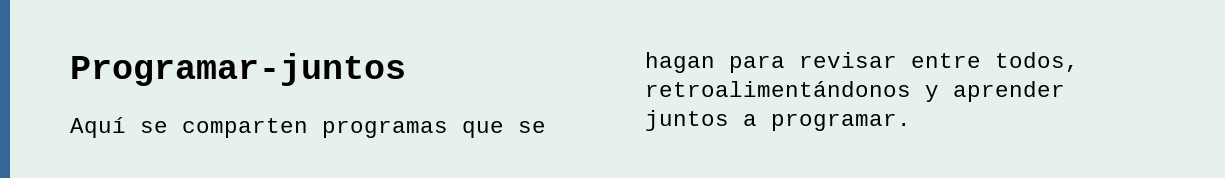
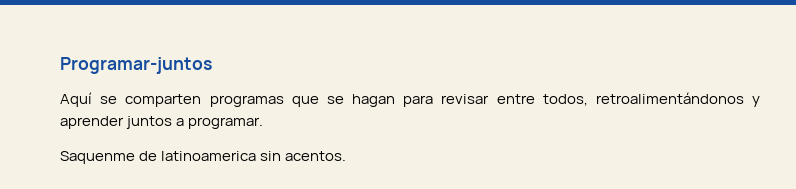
(911, 122) none -> [60,151,347,164] // Saquenme de latinoamerica sin acentos.

